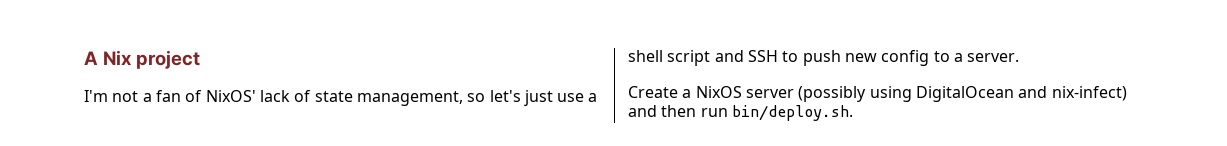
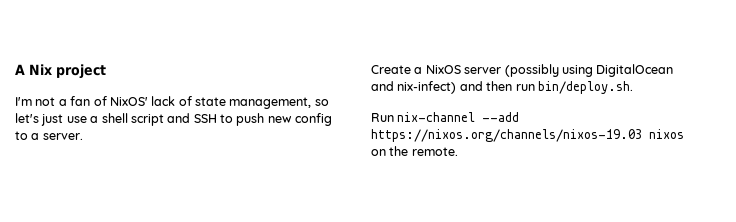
(853, 113) none -> [371,112,520,122] [371,129,684,142] [371,146,458,156] // Run nix-channel --add https://nixos.org/channels/nixos-19.03 nixos on the remote.

